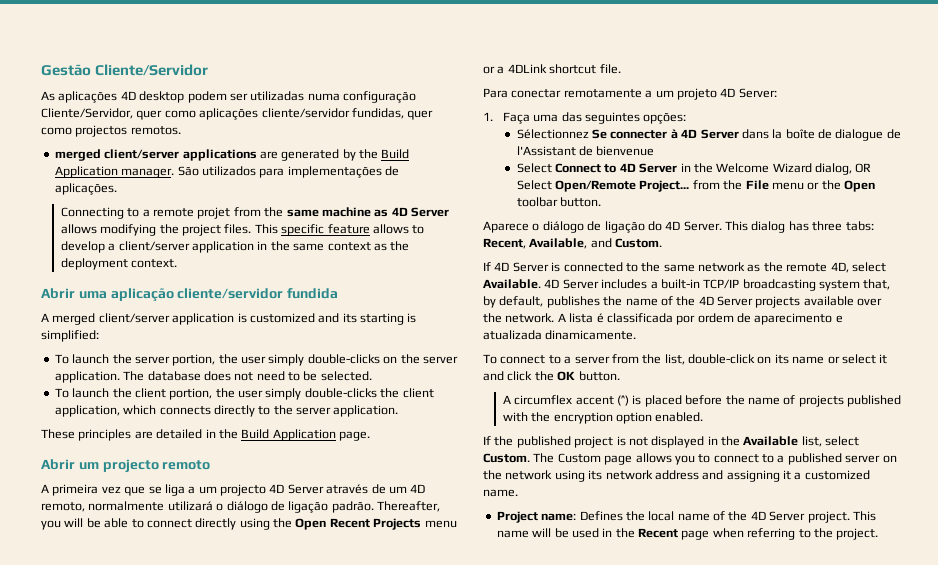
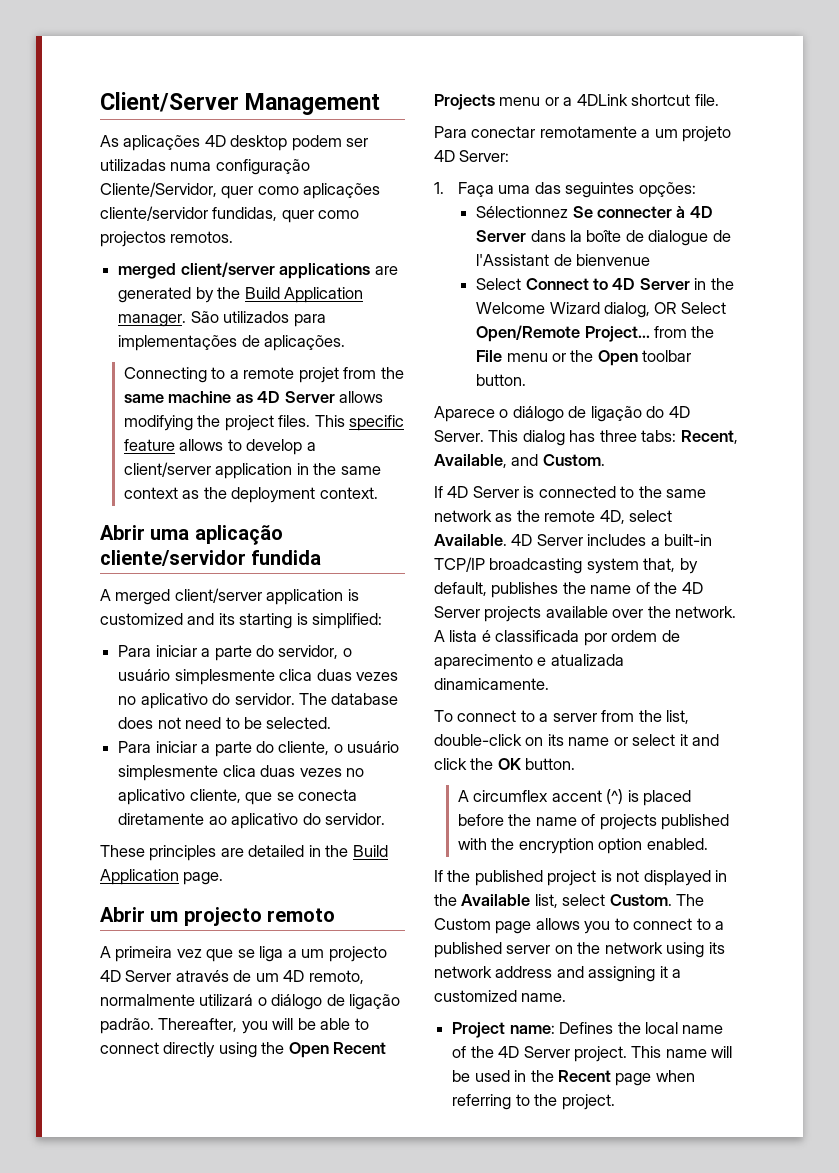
[41,64,209,76] Gestão Cliente/Servidor -> [100,92,381,115] Client/Server Management
[54,354,458,366] [54,371,120,383] To launch the server portion, the user simply double-clicks on the server application. -> [118,645,352,661] [118,669,398,685] [118,693,295,709] Para iniciar a parte do servidor, o usuário simplesmente clica duas vezes no aplicativo do servidor.
[54,388,434,400] [54,405,399,417] To launch the client portion, the user simply double-clicks the client application, which connects directly to the server application. -> [118,741,400,757] [118,765,364,781] [118,789,357,805] [118,813,385,829] Para iniciar a parte do cliente, o usuário simplesmente clica duas vezes no aplicativo cliente, que se conecta diretamente ao aplicativo do servidor.

